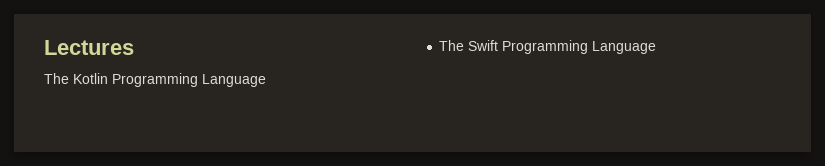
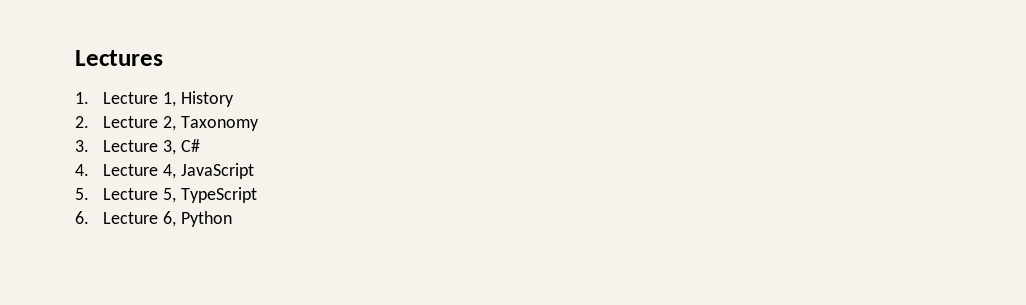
[44,73,266,87] [439,40,657,54] The Kotlin Programming Language // The Swift Programming Language -> [75,91,234,107] [75,116,259,131] [75,139,200,155] [75,163,254,179] [75,187,257,203] [75,211,232,227] 1. Lecture 1, History // 2. Lecture 2, Taxonomy // 3. Lecture 3, C# // 4. Lecture 4, JavaScript // 5. Lecture 5, TypeScript // 6. Lecture 6, Python

